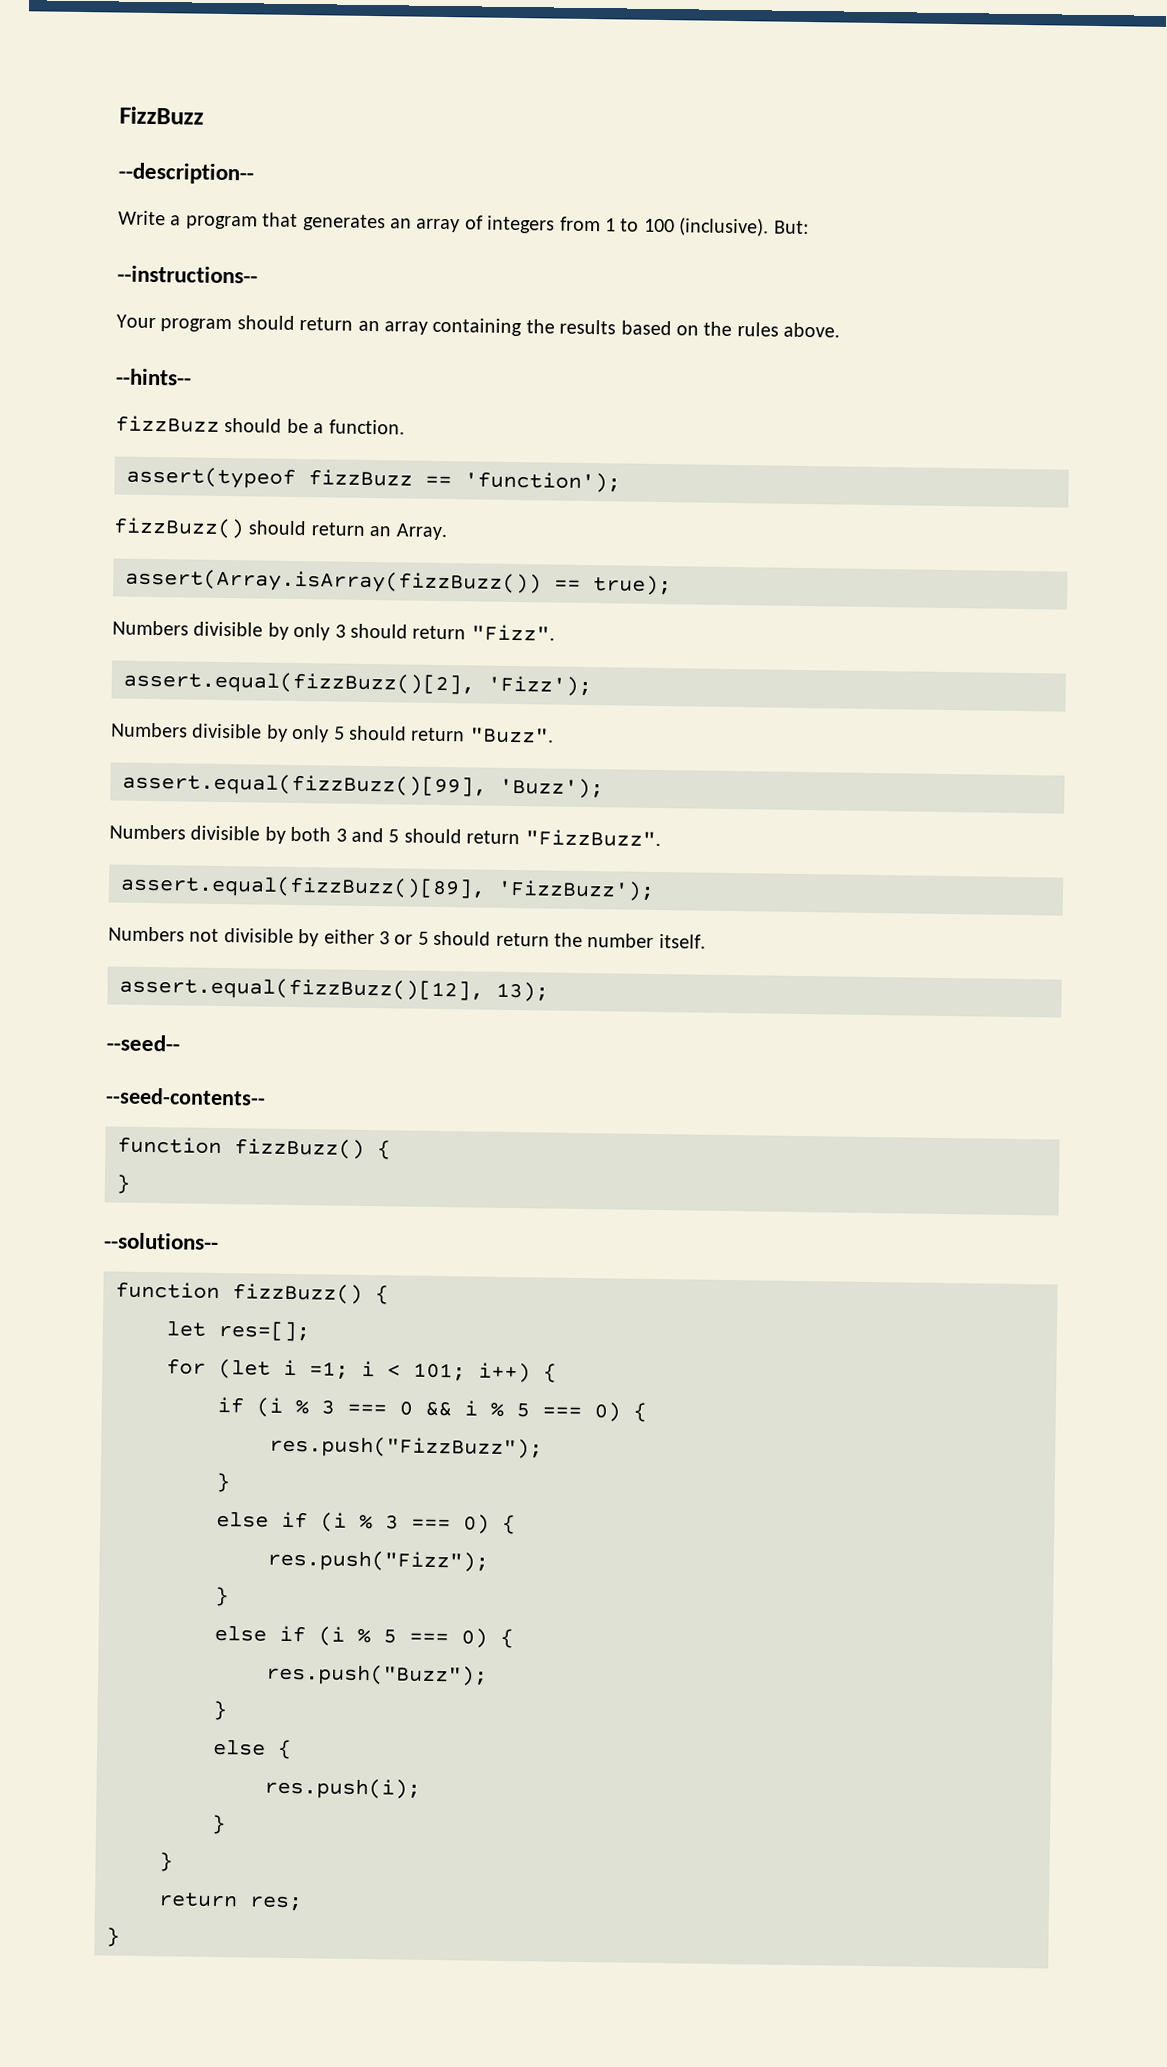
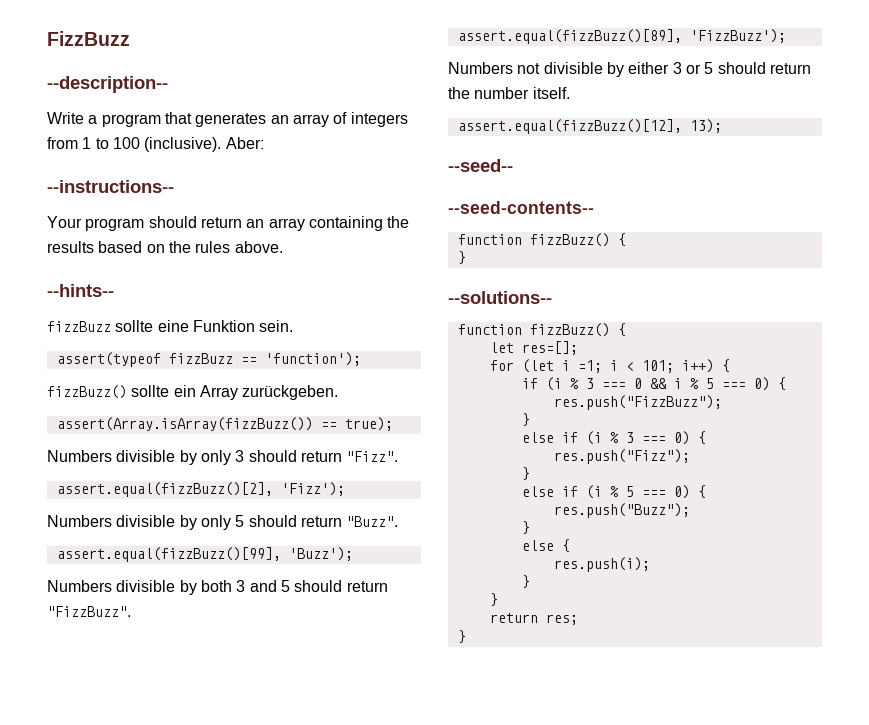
[773,220,809,235] But: -> [225,137,264,149] Aber:
[224,417,405,435] should be a function. -> [115,320,294,332] sollte eine Funktion sein.
[248,520,448,541] should return an Array. -> [131,385,339,400] sollte ein Array zurückgeben.

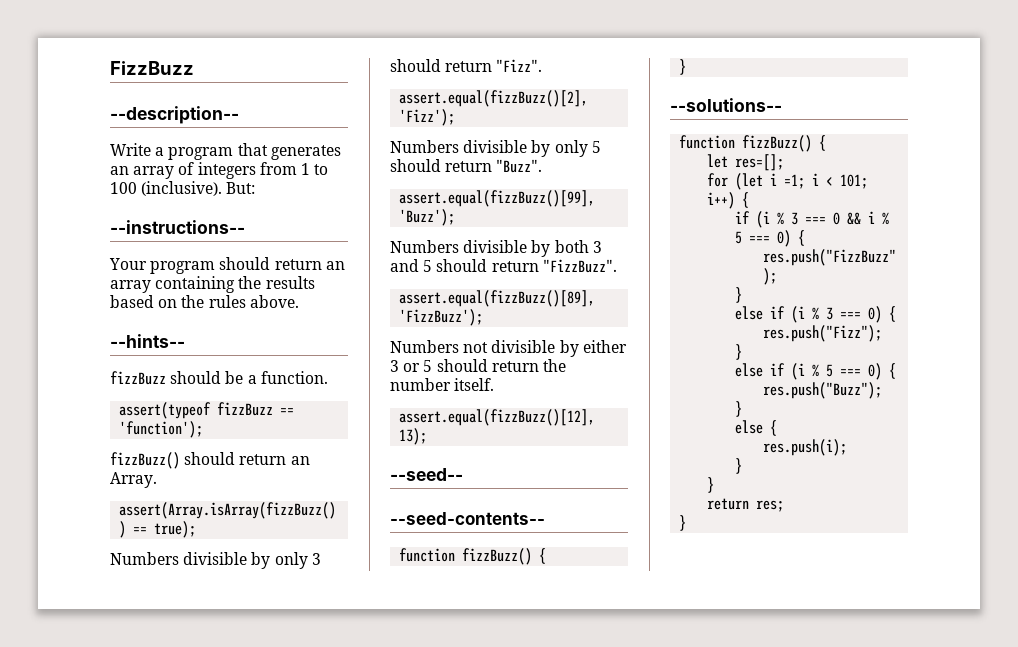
[225,137,264,149] Aber: -> [226,182,256,194] But:
[115,320,294,332] sollte eine Funktion sein. -> [170,371,328,384] should be a function.
[131,385,339,400] sollte ein Array zurückgeben. -> [184,452,310,465] [110,472,157,488] should return an Array.

